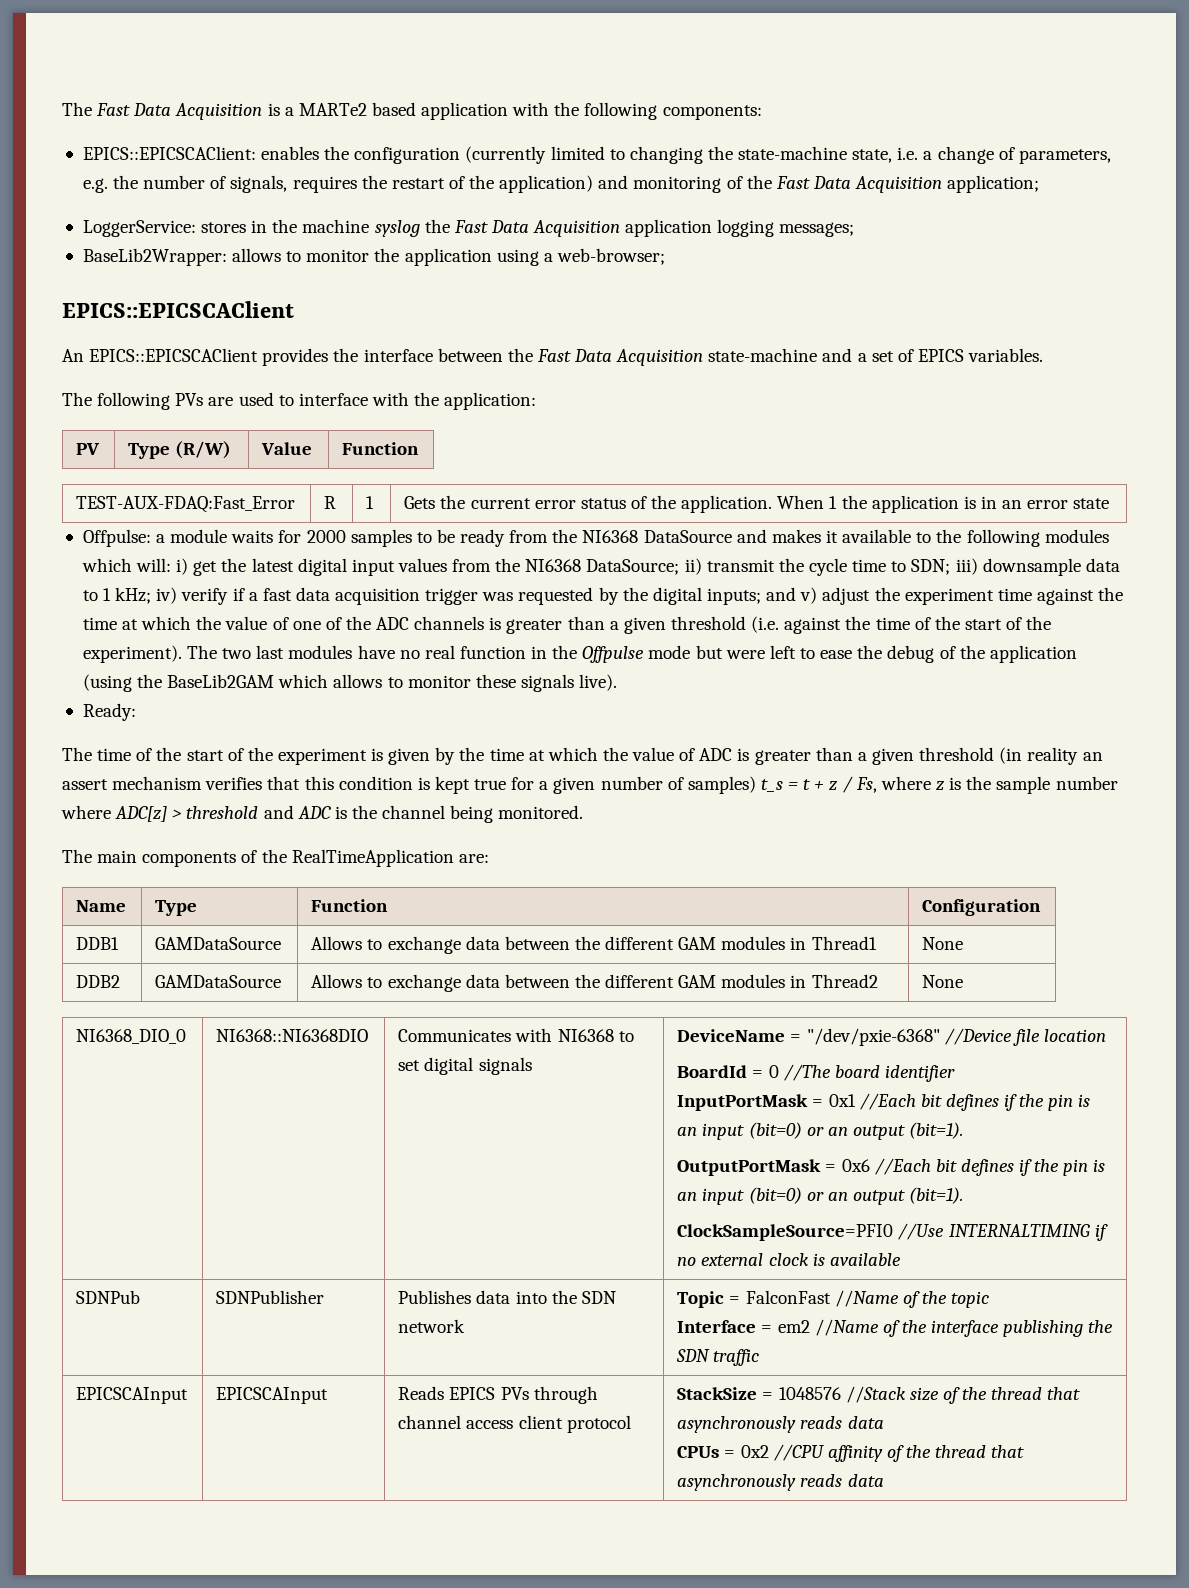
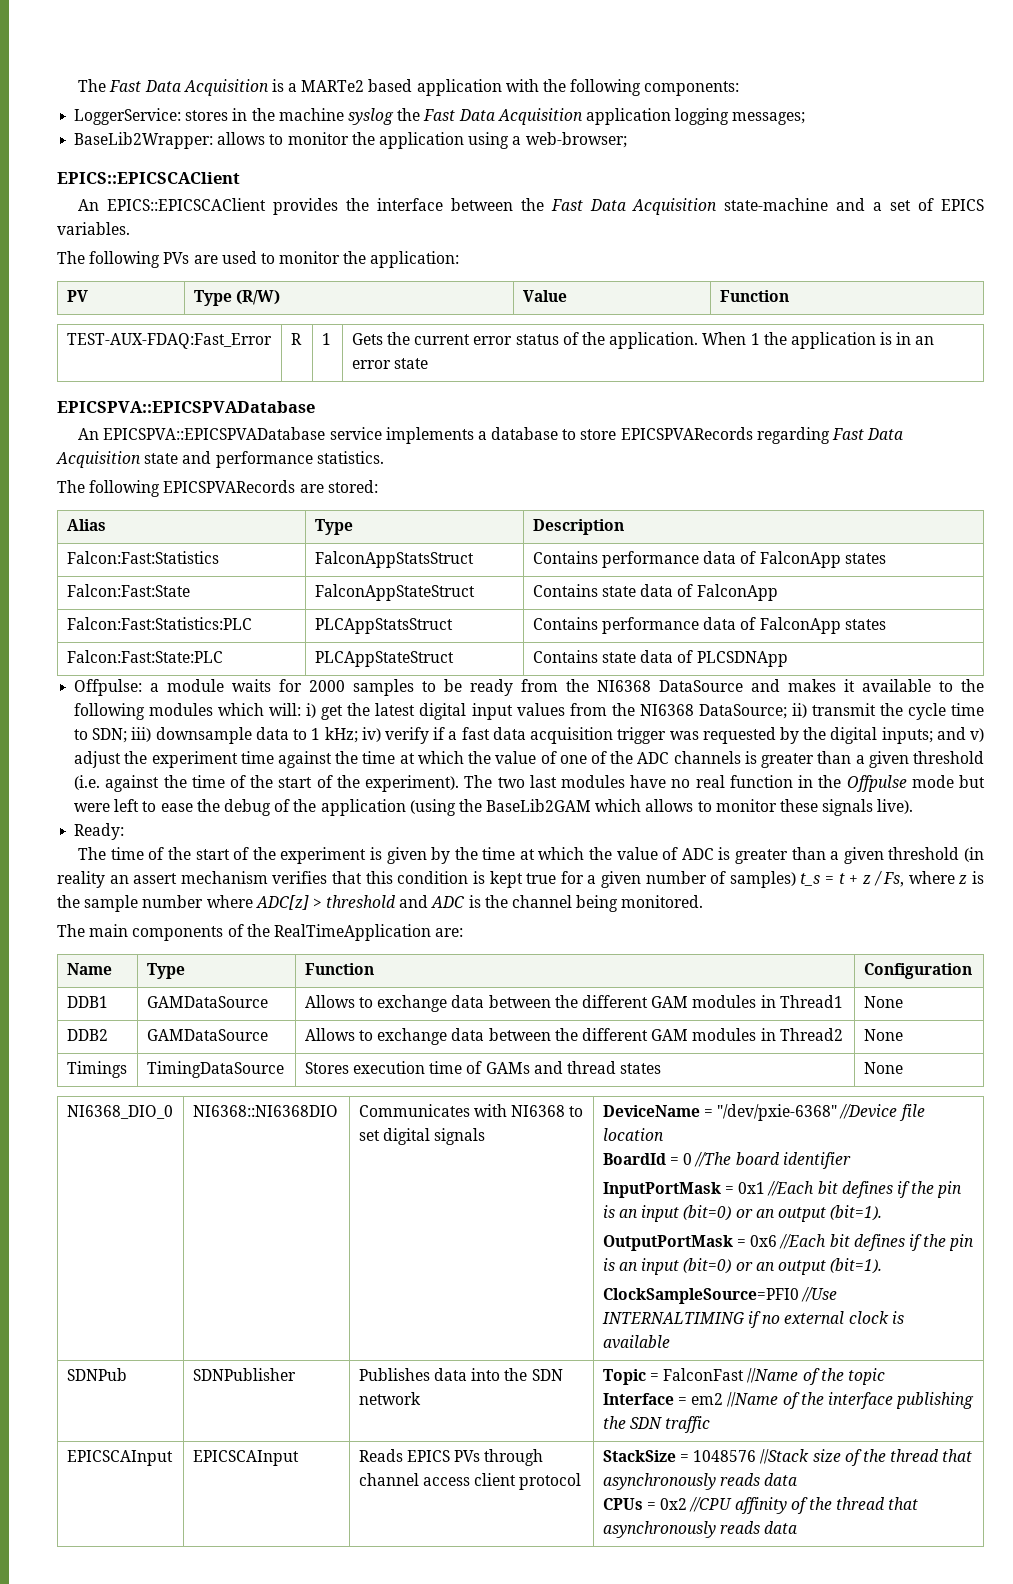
[82,146,1111,164] [82,175,1040,193] // EPICS::EPICSCAClient: enables the configuration (currently limited to changing the state-machine state, i.e. a change of parameters, e.g. the number of signals, requires the restart of the application) and monitoring of the Fast Data Acquisition application; -> (740, 88) none
[298,392,409,406] interface with -> [279,251,341,264] monitor
(1110, 503) none -> [57,401,315,413] [78,427,904,444] [56,451,384,468] [57,480,378,497] [66,519,106,531] [314,519,353,535] [532,519,624,535] [66,551,219,564] [314,551,474,568] [532,551,886,568] [66,584,190,597] [314,584,475,601] [532,584,778,601] [66,617,252,630] [314,618,453,634] [532,617,886,634] [66,650,223,663] [314,651,454,667] [532,650,788,667] // EPICSPVA::EPICSPVADatabase // An EPICSPVA::EPICSPVADatabase service implements a database to store EPICSPVARecords regarding Fast Data Acquisition state and performance statistics. // The following EPICSPVARecords are stored: // Alias | Type | Description // Falcon:Fast:Statistics | FalconAppStatsStruct | Contains performance data of FalconApp states // Falcon:Fast:State | FalconAppStateStruct | Contains state data of FalconApp // Falcon:Fast:Statistics:PLC | PLCAppStatsStruct | Contains performance data of FalconApp states // Falcon:Fast:State:PLC | PLCAppStateStruct | Contains state data of PLCSDNApp
(964, 981) none -> [66,1061,127,1078] [146,1061,284,1078] [304,1061,662,1074] [863,1062,903,1074] // Timings | TimingDataSource | Stores execution time of GAMs and thread states | None

